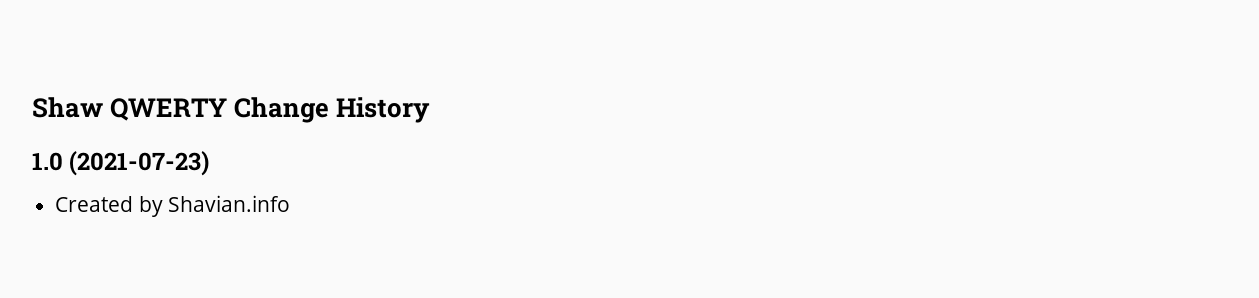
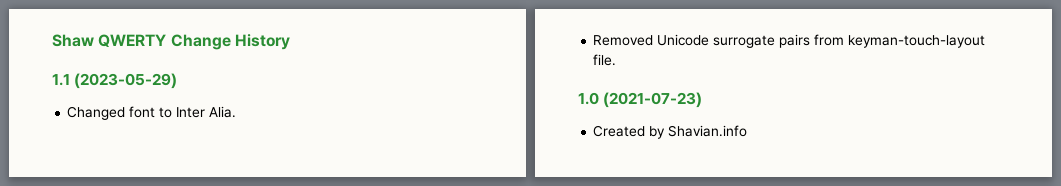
(431, 110) none -> [52,73,178,89] [67,106,237,120] [593,34,986,48] [593,54,617,66] // 1.1 (2023-05-29) // Changed font to Inter Alia. // Removed Unicode surrogate pairs from keyman-touch-layout file.

